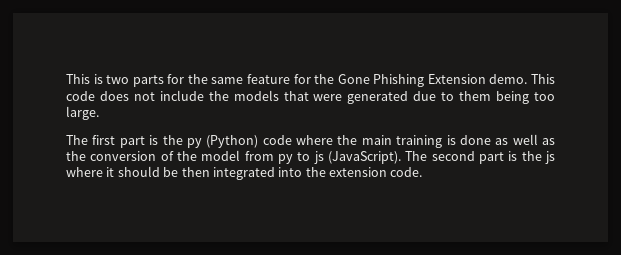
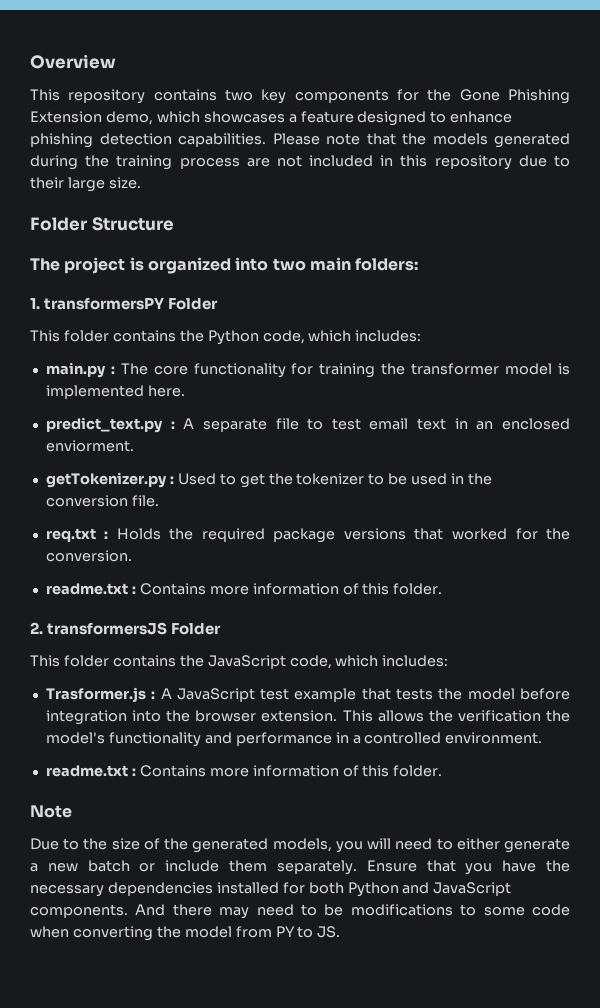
[66,74,290,87] This is two parts for the same feature -> [30,54,116,69] [30,89,389,104] Overview // This repository contains two key components
[489,74,555,84] [66,90,555,104] [66,106,99,120] [66,134,555,148] [66,150,555,164] [66,166,423,180] demo. This code does not include the models that were generated due to them being too large. // The first part is the py (Python) code where the main training is done as well as the conversion of the model from py to js (JavaScript). The second part is the js where it should be then integrated into the extension code. -> [105,111,513,126] [30,133,570,148] [30,155,570,170] [30,177,141,192] [30,217,174,231] [30,257,419,274] [30,297,219,310] [30,330,422,345] [45,362,570,378] [45,385,185,399] [45,417,570,433] [45,440,134,452] [45,472,493,488] [45,495,159,507] [45,528,570,543] [45,550,132,562] [45,583,443,595] [30,622,222,635] [30,655,449,669] [45,687,570,702] [45,710,570,725] [45,732,543,747] [45,765,443,777] [30,805,72,818] [30,838,570,853] [30,860,570,875] [30,882,512,897] [30,904,570,919] [30,926,341,941] demo, which showcases a feature designed to enhance phishing detection capabilities. Please note that the models generated during the training process are not included in this repository due to their large size. // Folder Structure // The project is organized into two main folders: // 1. transformersPY Folder // This folder contains the Python code, which includes: // main.py : The core functionality for training the transformer model is implemented here. // predict_text.py : A separate file to test email text in an enclosed enviorment. // getTokenizer.py : Used to get the tokenizer to be used in the conversion file. // req.txt : Holds the required package versions that worked for the conversion. // readme.txt : Contains more information of this folder. // 2. transformersJS Folder // This folder contains the JavaScript code, which includes: // Trasformer.js : A JavaScript test example that tests the model before integration into the browser extension. This allows the verification the model's functionality and performance in a controlled environment. // readme.txt : Contains more information of this folder. // Note // Due to the size of the generated models, you will need to either generate a new batch or include them separately. Ensure that you have the necessary dependencies installed for both Python and JavaScript components. And there may need to be modifications to some code when converting the model from PY to JS.

